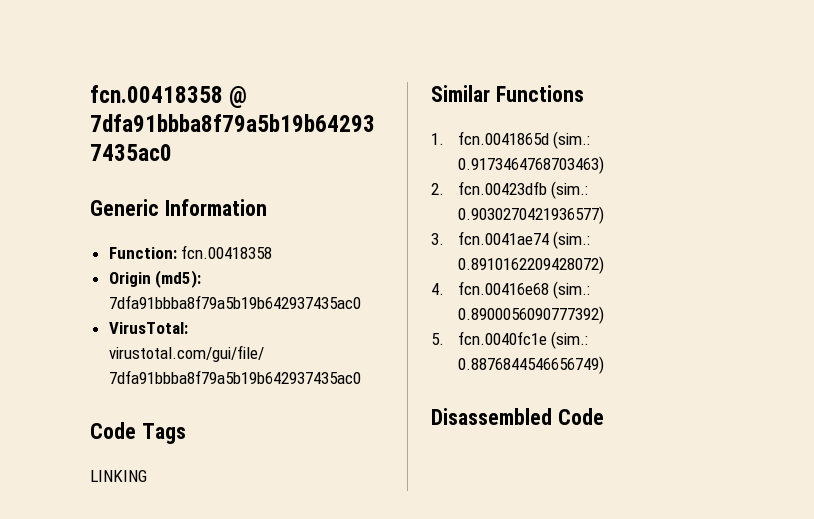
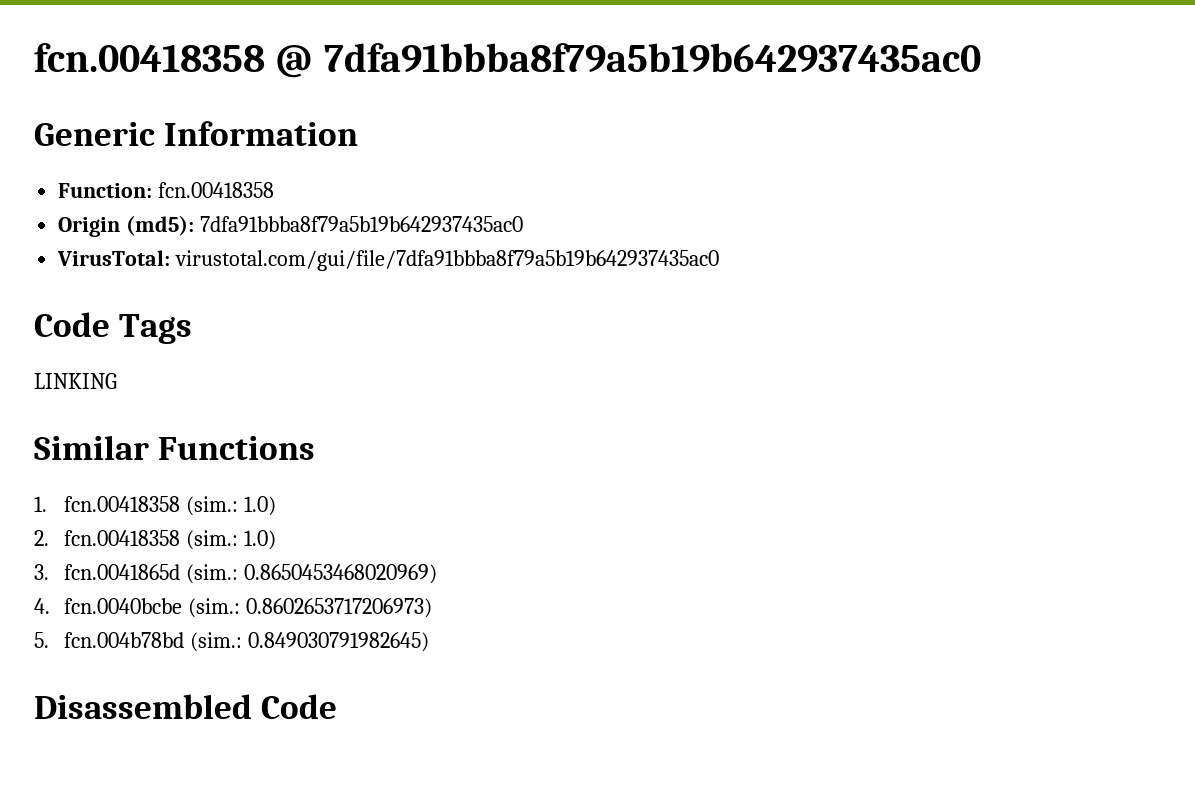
[457,131,591,149] [457,156,604,174] [431,181,589,199] [457,206,604,224] [431,231,591,249] [457,256,604,274] [431,281,591,299] [457,306,604,324] [431,331,589,349] [457,356,604,374] fcn.0041865d (sim.: 0.9173464768703463) // 2. fcn.00423dfb (sim.: 0.9030270421936577) // 3. fcn.0041ae74 (sim.: 0.8910162209428072) // 4. fcn.00416e68 (sim.: 0.8900056090777392) // 5. fcn.0040fc1e (sim.: 0.8876844546656749) -> [63,496,276,516] [34,530,276,550] [34,564,437,584] [34,598,432,618] [34,632,429,652] fcn.00418358 (sim.: 1.0) // 2. fcn.00418358 (sim.: 1.0) // 3. fcn.0041865d (sim.: 0.8650453468020969) // 4. fcn.0040bcbe (sim.: 0.8602653717206973) // 5. fcn.004b78bd (sim.: 0.849030791982645)

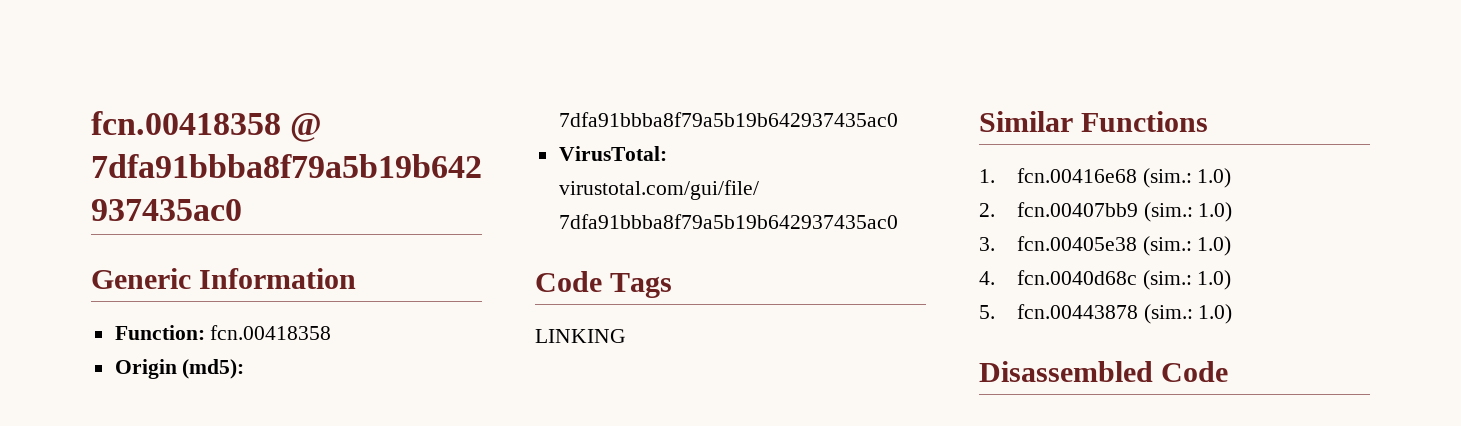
[63,496,180,512] fcn.00418358 -> [1016,168,1137,183] fcn.00416e68
[63,530,180,546] fcn.00418358 -> [1016,202,1138,217] fcn.00407bb9
[63,564,437,584] [34,598,432,618] [34,632,429,652] fcn.0041865d (sim.: 0.8650453468020969) // 4. fcn.0040bcbe (sim.: 0.8602653717206973) // 5. fcn.004b78bd (sim.: 0.849030791982645) -> [1016,236,1232,256] [979,270,1232,290] [979,304,1233,324] fcn.00405e38 (sim.: 1.0) // 4. fcn.0040d68c (sim.: 1.0) // 5. fcn.00443878 (sim.: 1.0)

